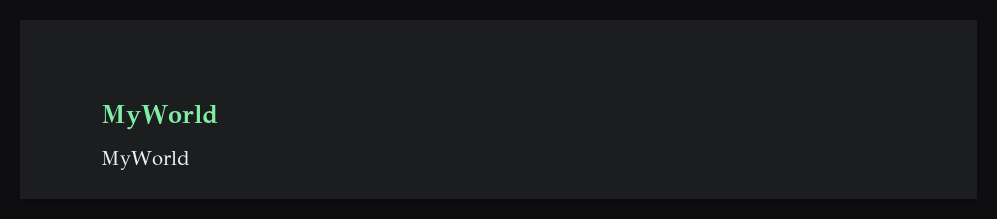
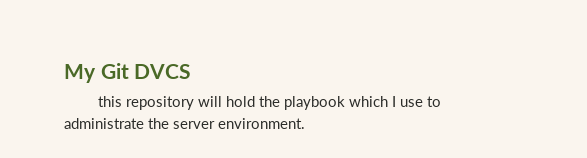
[101,105,218,130] [101,151,190,170] MyWorld // MyWorld -> [64,63,192,83] [98,96,442,110] [64,118,305,129] My Git DVCS // this repository will hold the playbook which I use to administrate the server environment.

